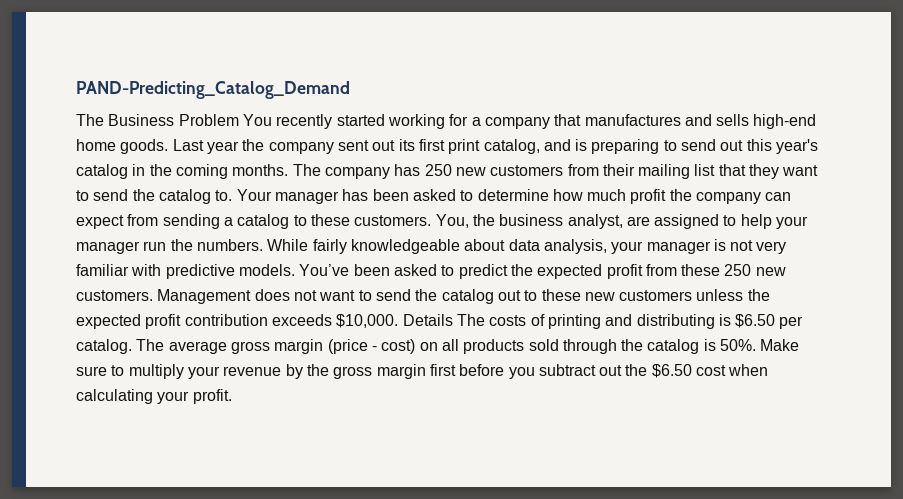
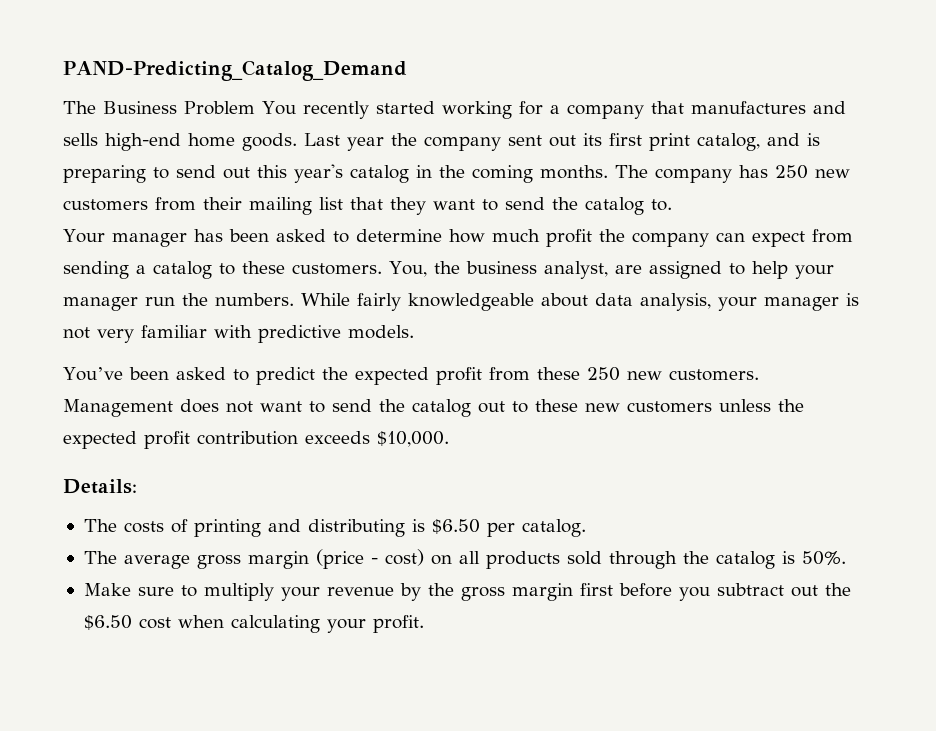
(233, 195) none -> (672, 205) //
(295, 270) none -> (414, 332) //
[402,314,453,326] Details -> [63,479,137,494] // Details: //
(132, 346) none -> (586, 528) //
(757, 345) none -> (846, 558) //

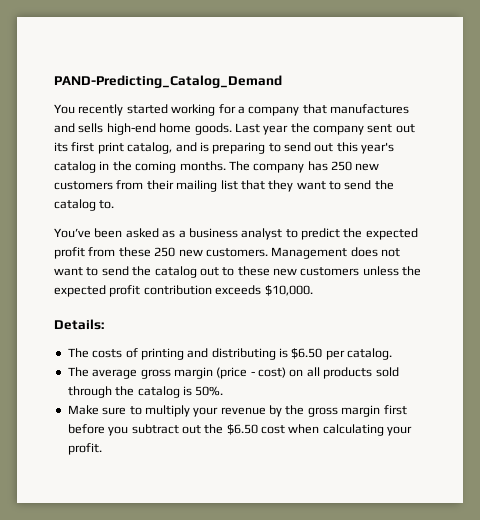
[63,101,255,115] The Business Problem -> (282, 81) none
[63,229,853,247] [63,261,834,279] [63,293,859,311] [63,325,414,343] // Your manager has been asked to determine how much profit the company can expect from sending a catalog to these customers. You, the business analyst, are assigned to help your manager run the numbers. While fairly knowledgeable about data analysis, your manager is not very familiar with predictive models. -> (115, 204) none
(226, 373) none -> [162,228,283,240] as a business analyst

